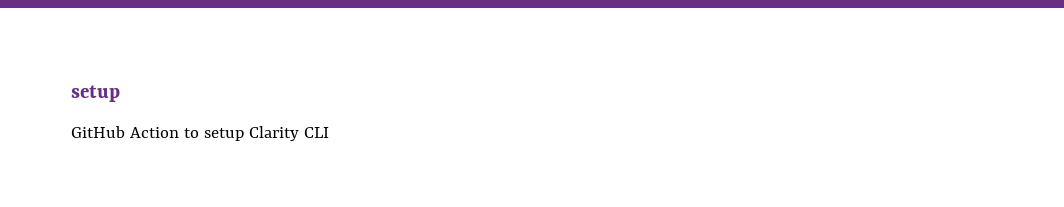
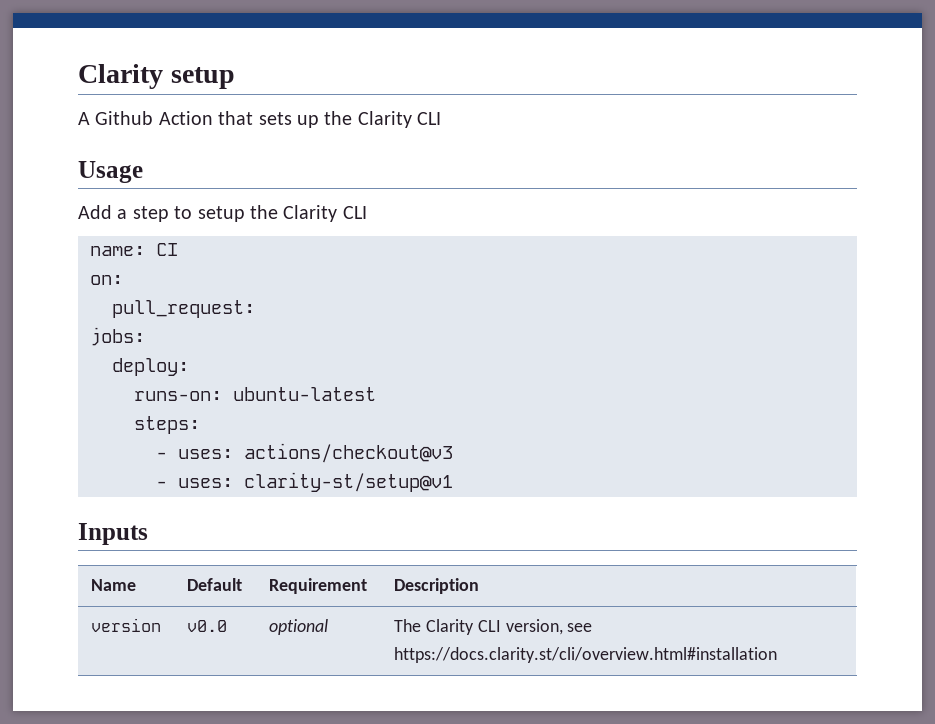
(71, 93) none -> [78,64,163,89] Clarity
[71,126,179,138] GitHub Action -> [78,111,442,128] [78,161,143,183] [78,205,169,222] A Github Action that sets up the Clarity CLI // Usage // Add a step
[248,126,329,141] Clarity CLI -> [250,205,367,222] [90,243,178,256] [90,275,123,285] [112,300,255,318] [90,327,145,346] [112,358,189,376] [134,387,376,401] [134,416,200,434] [156,443,453,463] [156,472,453,492] [78,523,148,545] [90,579,136,591] [186,578,242,591] [268,578,367,594] [393,578,479,594] [90,618,161,632] [186,620,227,632] [268,619,328,635] [393,619,593,635] [393,647,777,663] the Clarity CLI // name: CI // on: // pull_request: // jobs: // deploy: // runs-on: ubuntu-latest // steps: // - uses: actions/checkout@v3 // - uses: clarity-st/setup@v1 // Inputs // Name | Default | Requirement | Description // version | v0.0 | optional | The Clarity CLI version, see https://docs.clarity.st/cli/overview.html#installation

